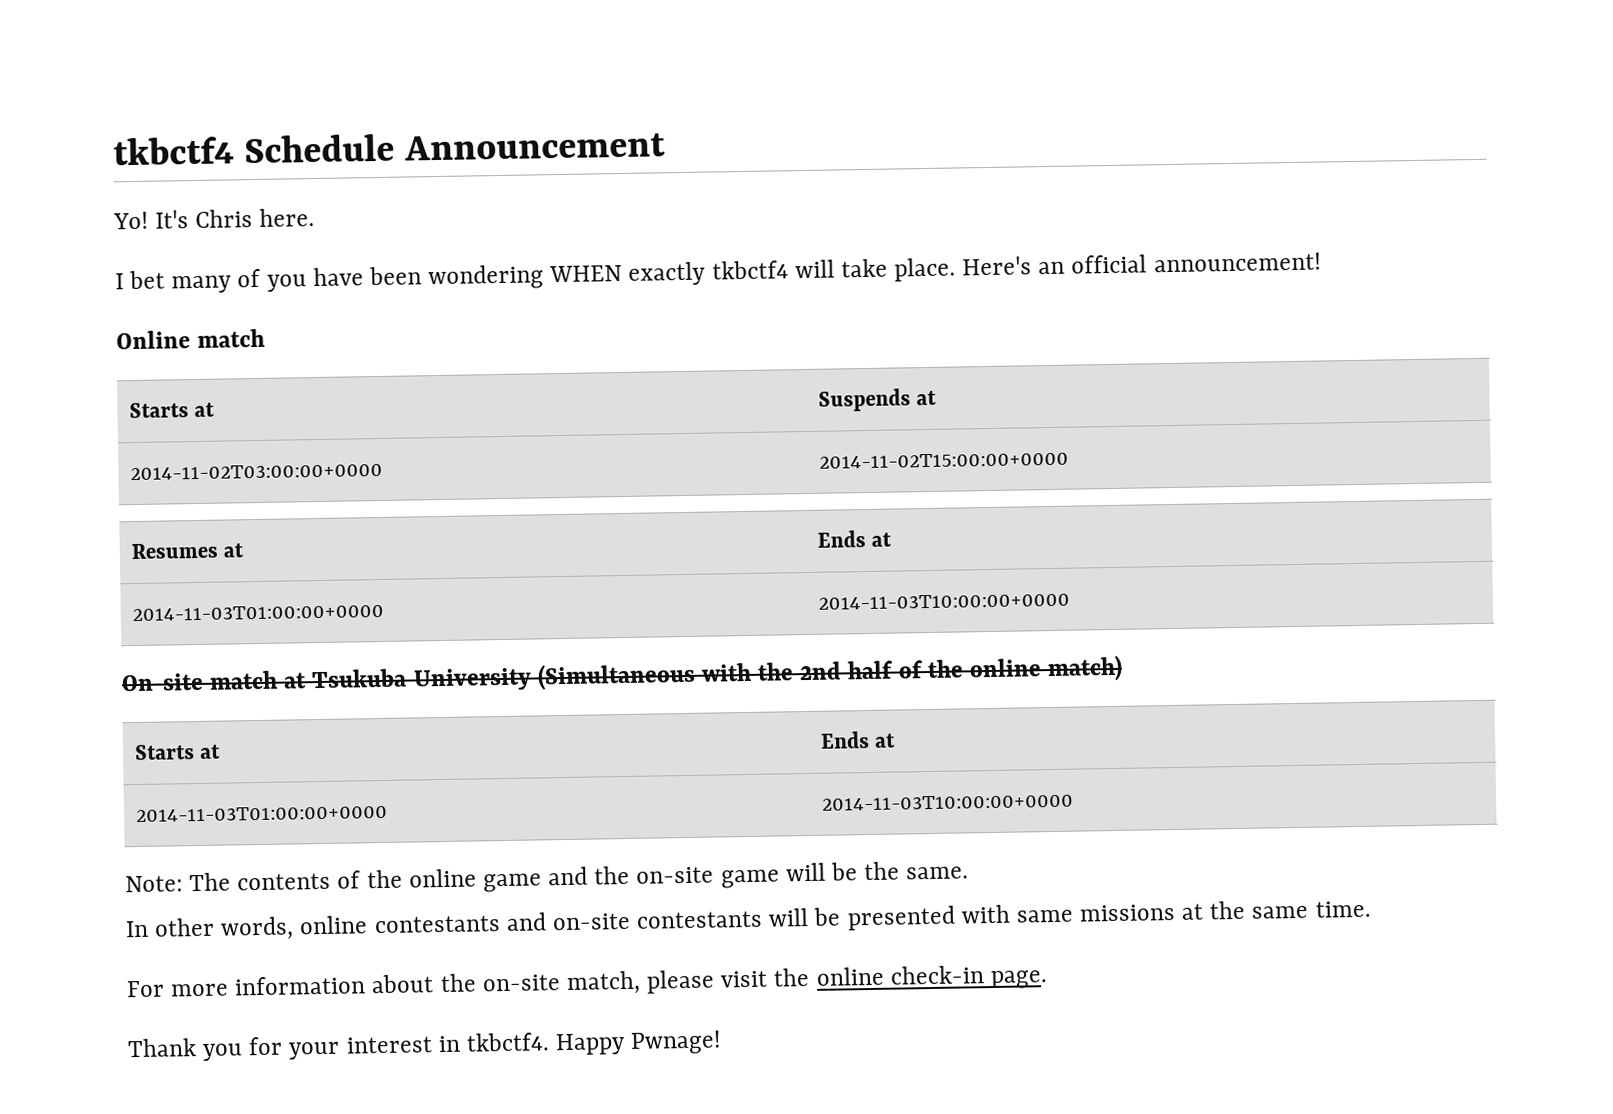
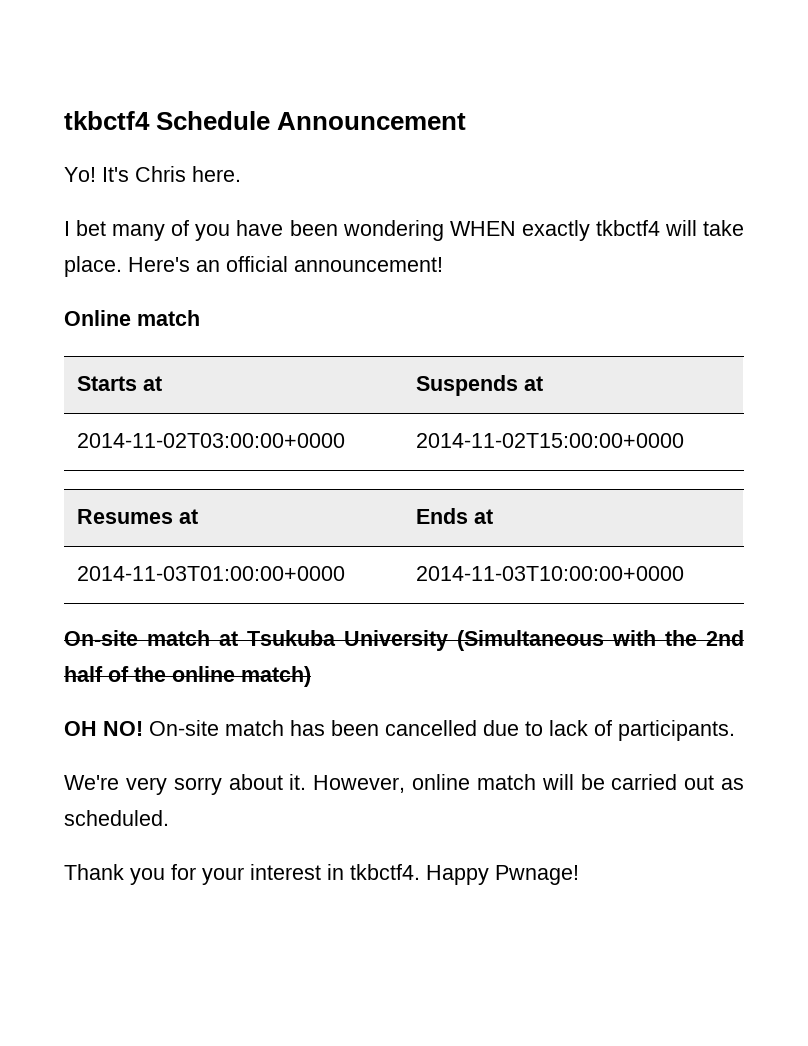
[133,744,222,761] [819,731,897,749] [135,804,388,823] [820,793,1074,811] [125,861,970,893] [125,900,1371,941] [126,965,1048,998] // Starts at | Ends at // 2014-11-03T01:00:00+0000 | 2014-11-03T10:00:00+0000 // Note: The contents of the online game and the on-site game will be the same. // In other words, online contestants and on-site contestants will be presented with same missions at the same time. // For more information about the on-site match, please visit the online check-in page. -> [64,720,735,741] [64,774,745,795] [64,810,169,826] // OH NO! On-site match has been cancelled due to lack of participants. // We're very sorry about it. However, online match will be carried out as scheduled.

